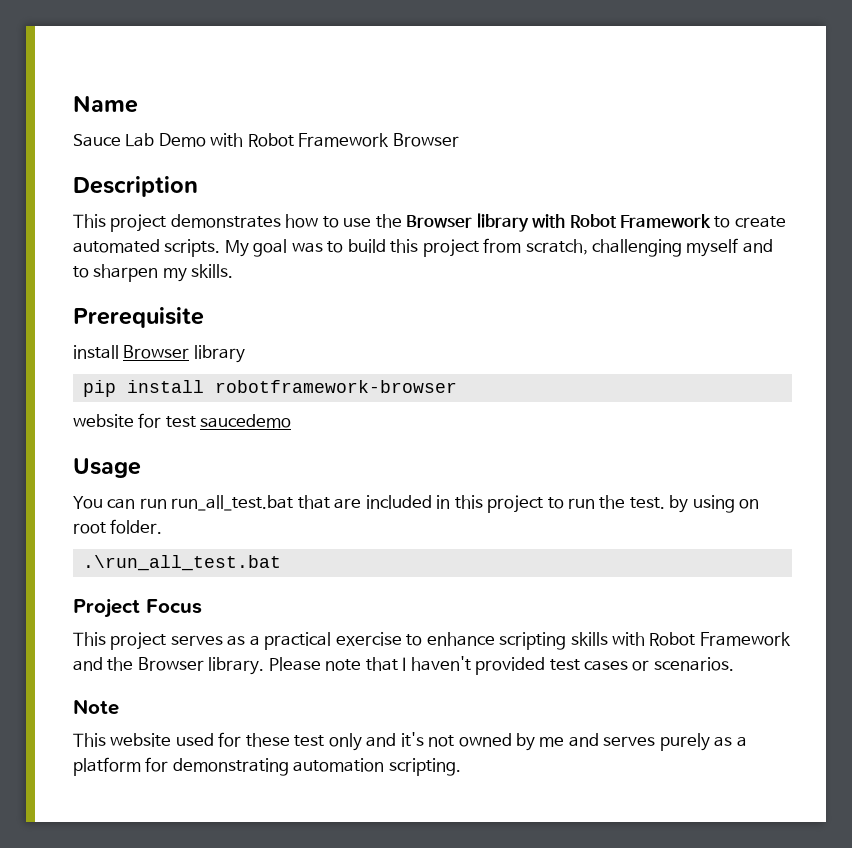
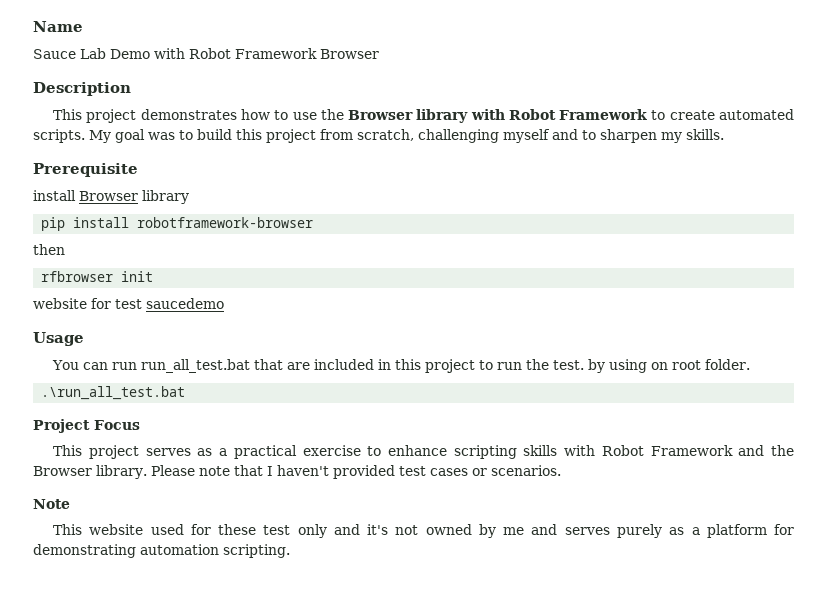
(457, 386) none -> [33,244,65,255] [41,271,154,282] // then // rfbrowser init

